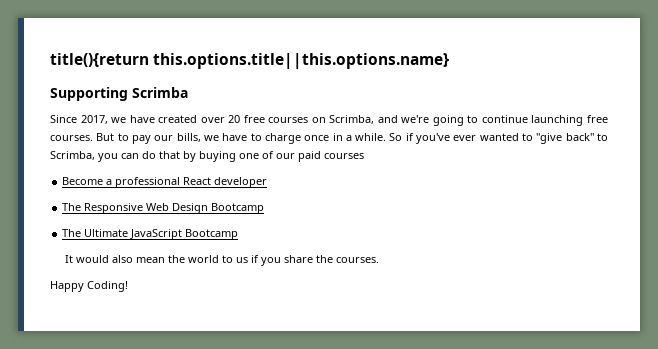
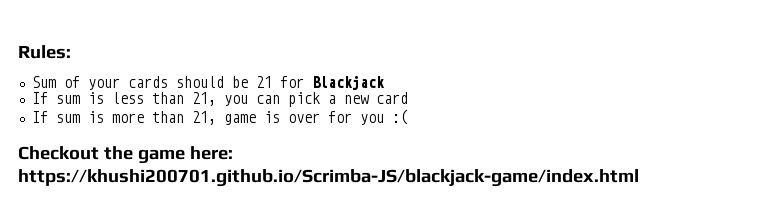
[50,53,450,69] [50,87,188,101] [50,115,608,126] [50,133,608,144] [50,151,364,162] [62,177,268,188] [62,203,265,214] [62,229,239,240] [65,255,380,266] [50,281,128,292] title(){return this.options.title||this.options.name} // Supporting Scrimba // Since 2017, we have created over 20 free courses on Scrimba, and we're going to continue launching free courses. But to pay our bills, we have to charge once in a while. So if you've ever wanted to "give back" to Scrimba, you can do that by buying one of our paid courses // Become a professional React developer // The Responsive Web Design Bootcamp // The Ultimate JavaScript Bootcamp // It would also mean the world to us if you share the courses. // Happy Coding! -> [18,45,71,59] [31,75,385,90] [31,92,408,107] [31,109,408,125] [18,146,233,164] [18,169,639,187] Rules: // Sum of your cards should be 21 for Blackjack // If sum is less than 21, you can pick a new card // If sum is more than 21, game is over for you :( // Checkout the game here: https://khushi200701.github.io/Scrimba-JS/blackjack-game/index.html

